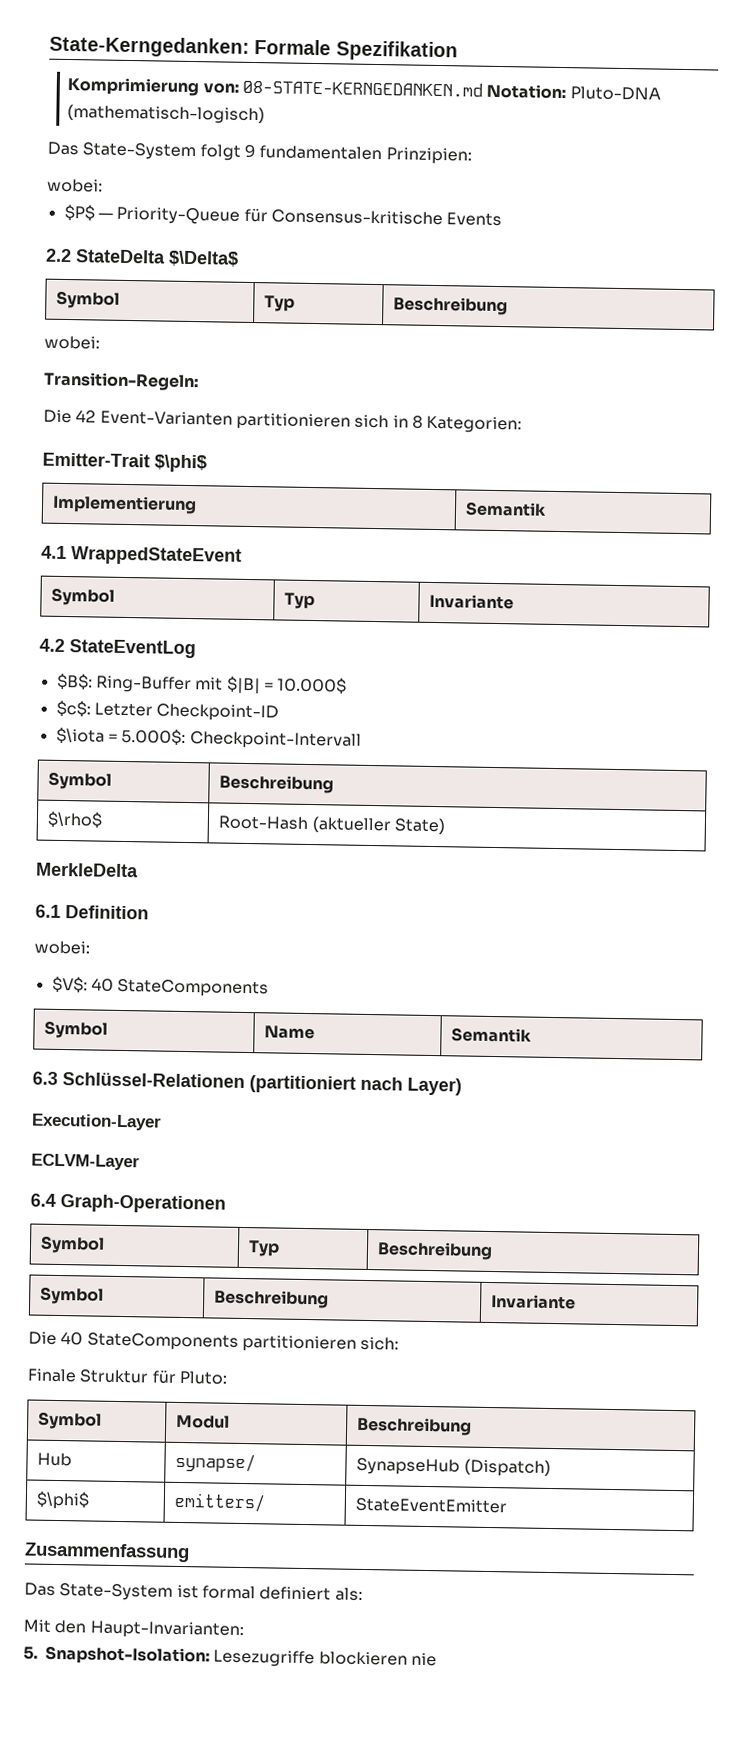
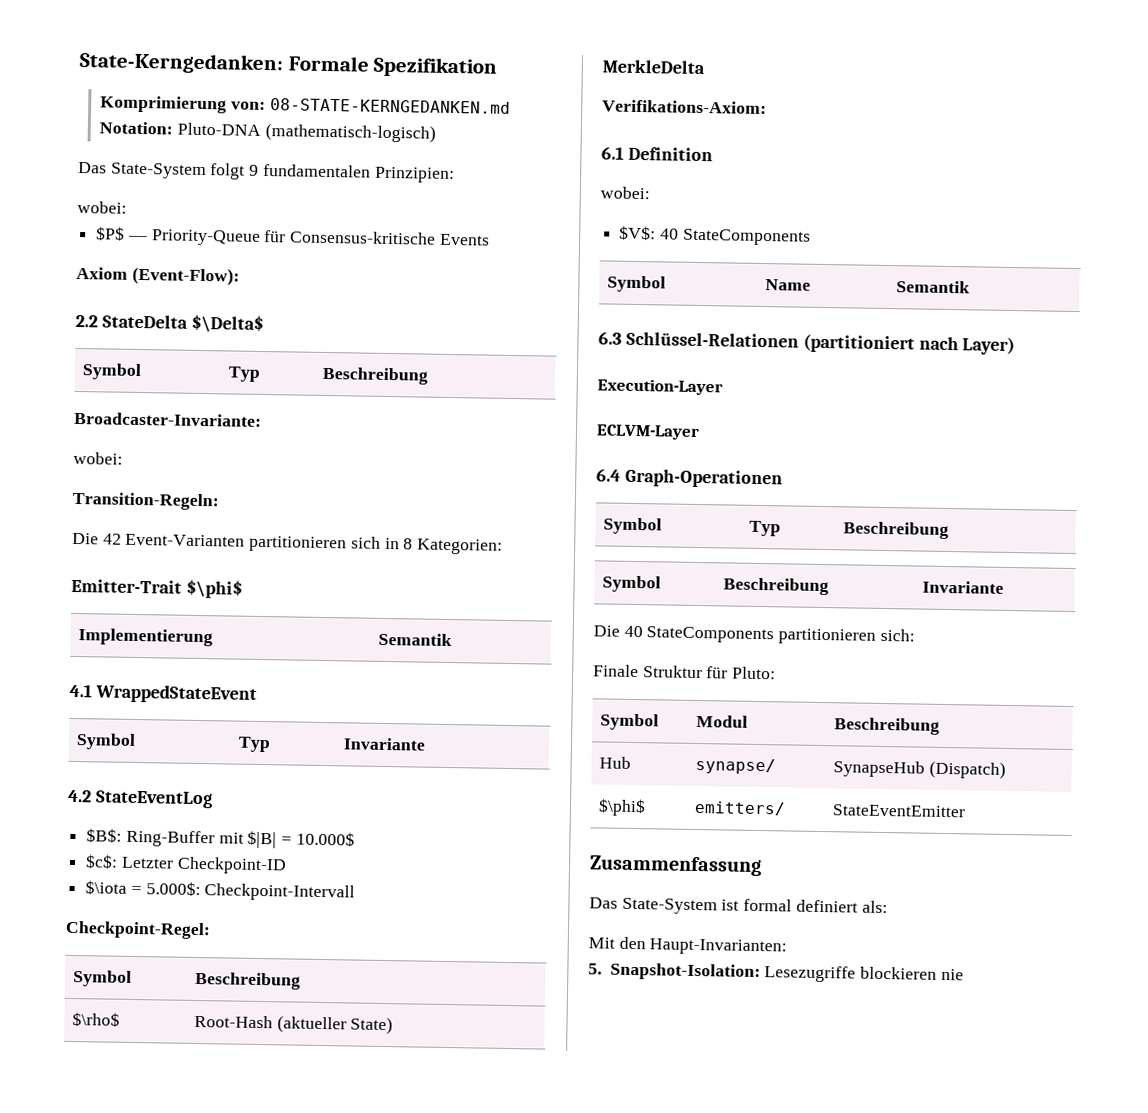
(503, 219) none -> [76,266,240,286] // Axiom (Event-Flow):
(509, 306) none -> [74,411,262,427] // Broadcaster-Invariante:
(362, 740) none -> [65,920,211,940] // Checkpoint-Regel:
(139, 870) none -> [602,99,767,115] // Verifikations-Axiom:

